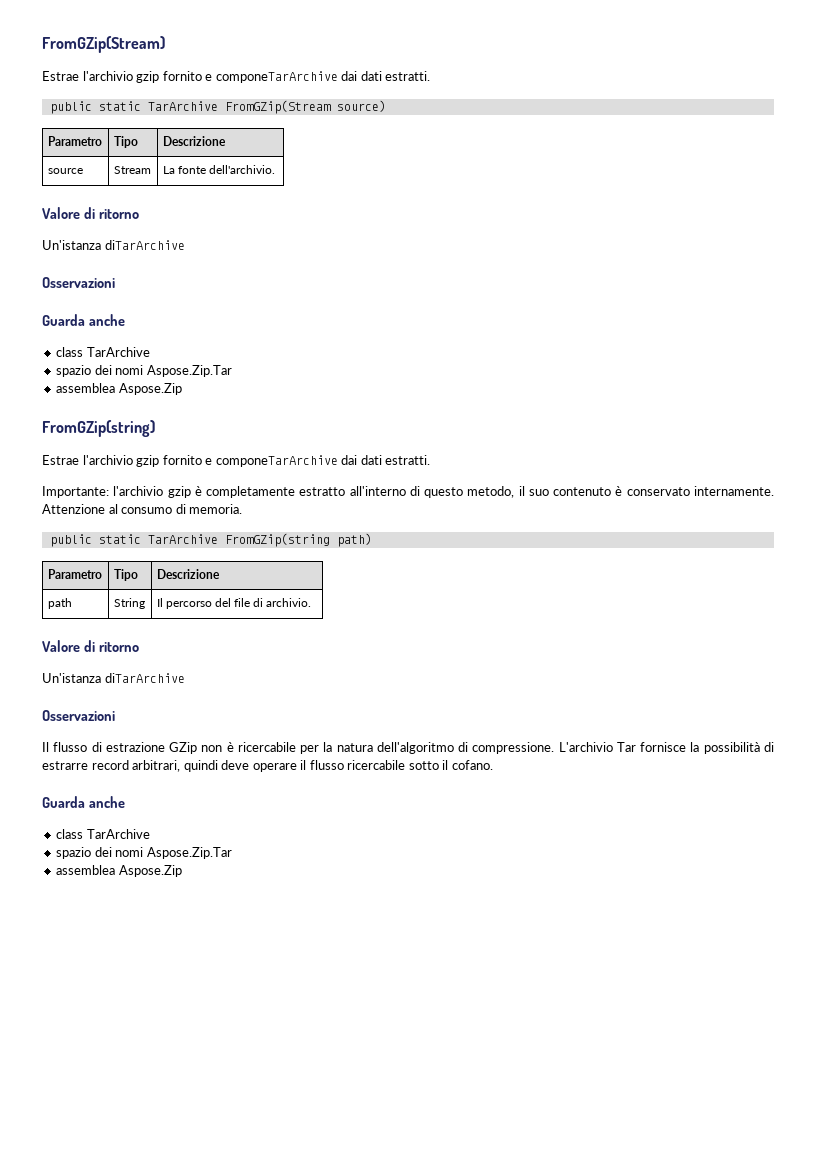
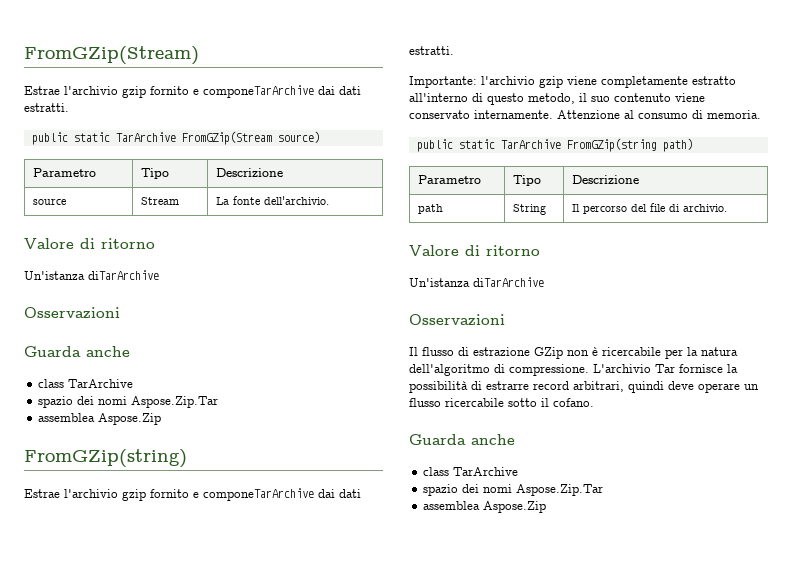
[194,486,202,496] è -> [567,76,597,85] viene
[615,486,623,496] è -> [675,93,705,102] viene
[300,760,307,770] il -> [744,384,759,390] un

